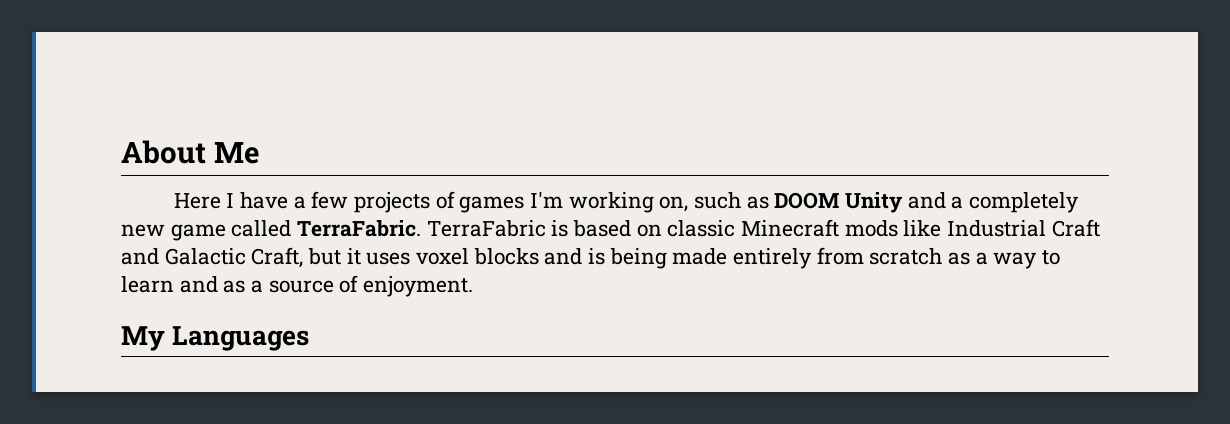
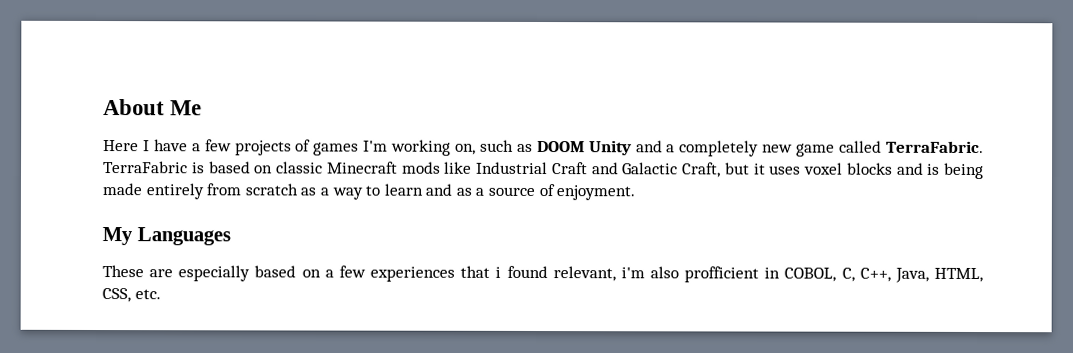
(310, 338) none -> [102,265,983,283] [102,288,161,303] // These are especially based on a few experiences that i found relevant, i'm also profficient in COBOL, C, C++, Java, HTML, CSS, etc.

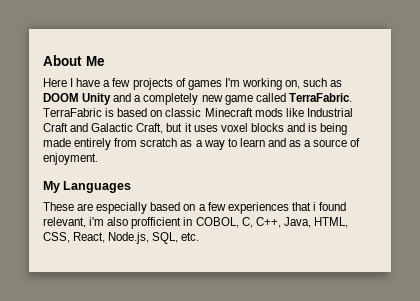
(131, 295) none -> [73,232,179,244] React, Node.js, SQL,

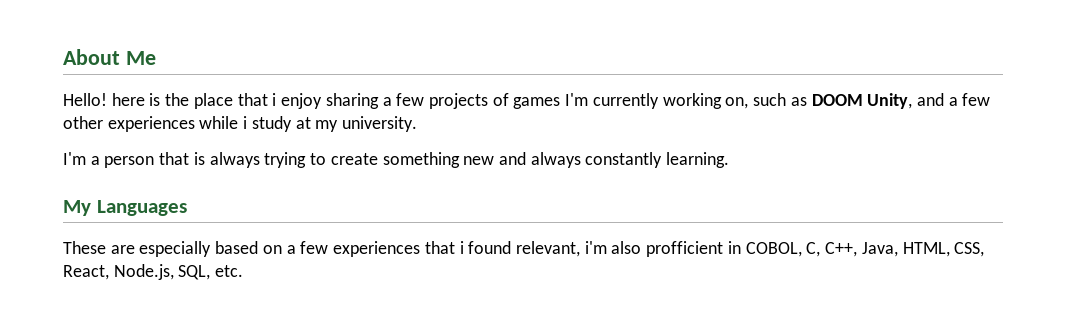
[43,78,101,87] Here I have -> [63,93,379,109] Hello! here is the place that i enjoy sharing
(240, 82) none -> [592,93,659,109] currently
[82,93,112,105] Unity -> [867,93,913,109] Unity,
[143,93,352,105] [43,108,353,117] [43,123,348,135] [43,138,361,150] [43,153,98,165] completely new game called TerraFabric. TerraFabric is based on classic Minecraft mods like Industrial Craft and Galactic Craft, but it uses voxel blocks and is being made entirely from scratch as a way to learn and as a source of enjoyment. -> [962,93,991,106] [63,116,418,132] [63,152,730,168] few other experiences while i study at my university. // I'm a person that is always trying to create something new and always constantly learning.

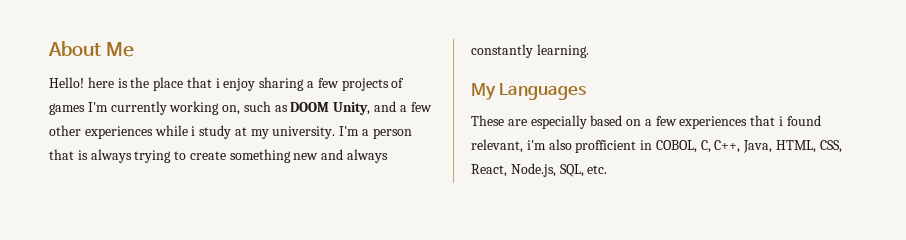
(418, 124) // -> (336, 132) none

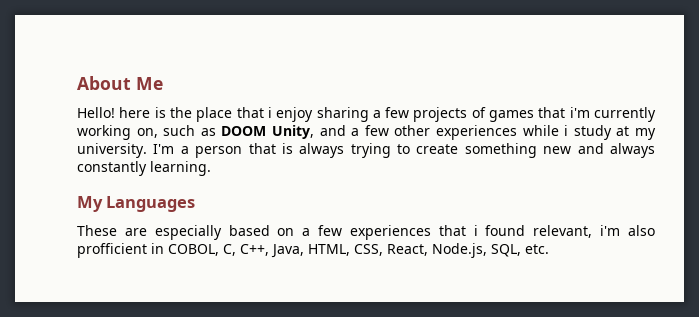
[87,102,108,112] I'm -> [538,107,590,118] that i'm

